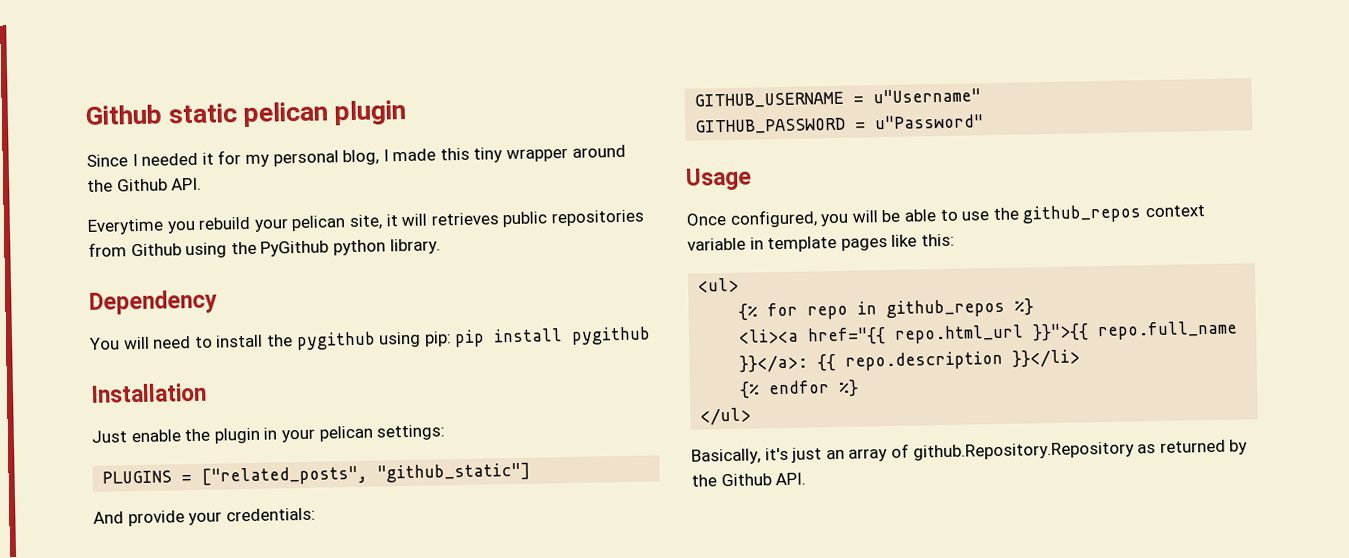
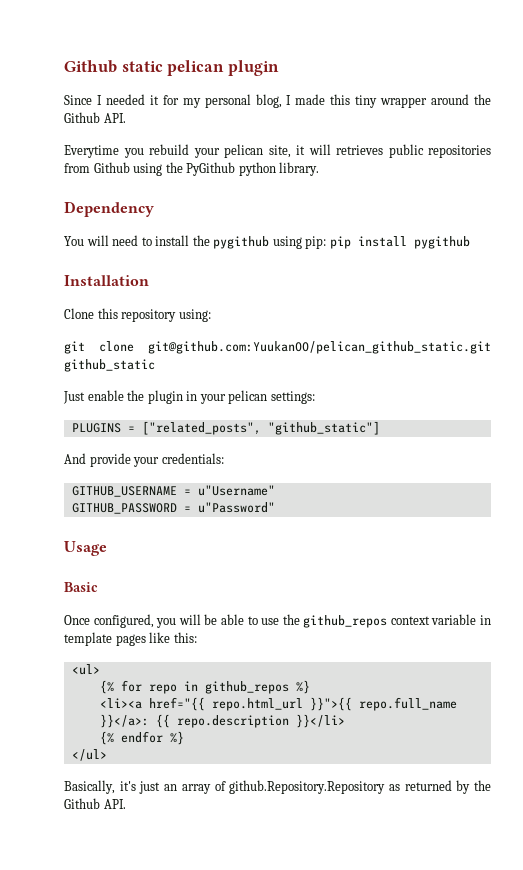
(207, 392) none -> [64,308,211,322] [64,341,491,354] [64,359,155,372] // Clone this repository using: // git clone git@github.com:YuukanOO/pelican_github_static.git github_static
(752, 179) none -> [64,582,98,592] // Basic

